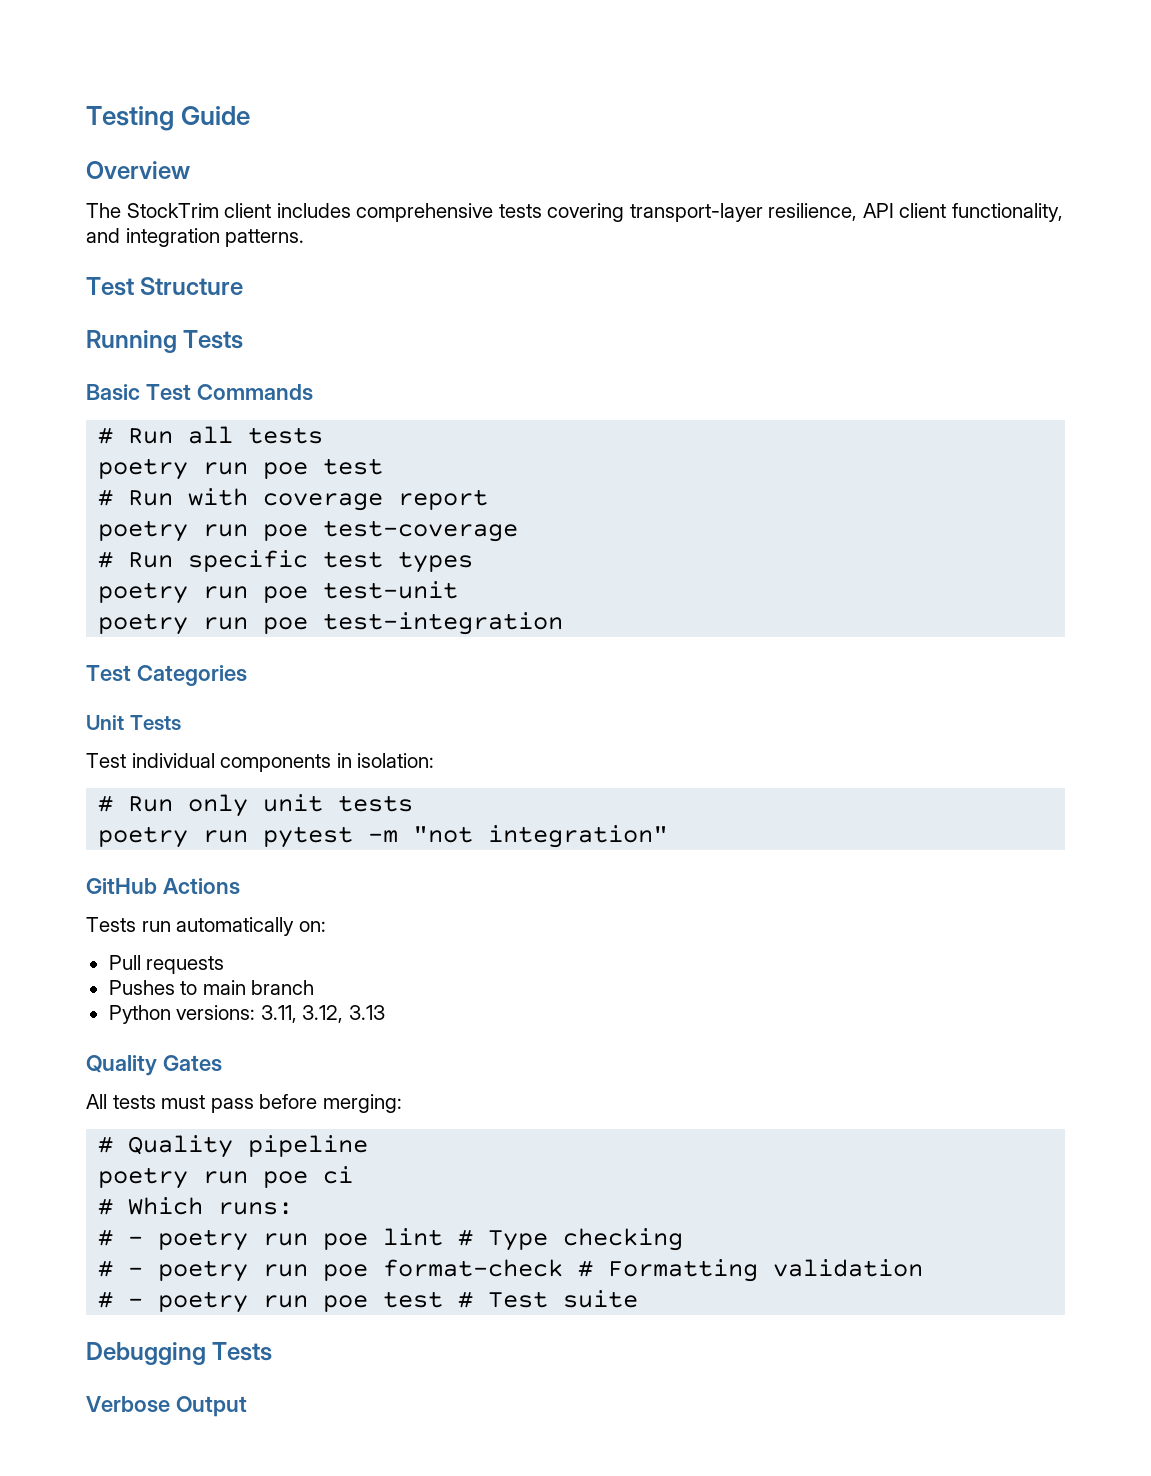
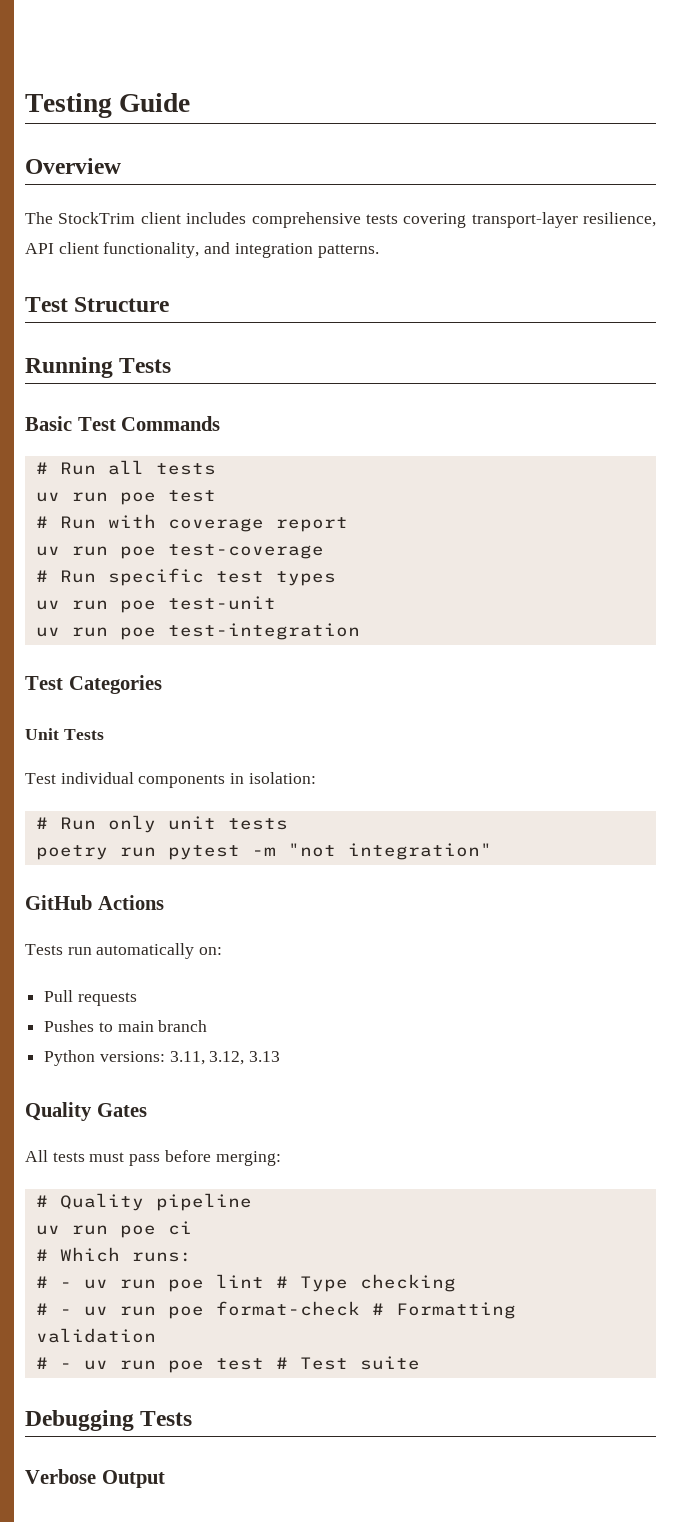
[98,458,189,480] poetry -> [35,492,60,502] uv
[98,520,189,542] poetry -> [35,546,60,556] uv
[98,582,189,604] poetry -> [35,600,60,610] uv
[98,613,189,635] poetry -> [35,627,60,637] uv
[98,1167,189,1189] poetry -> [35,1225,60,1235] uv
[158,1229,249,1251] poetry -> [83,1279,108,1289] uv
[158,1260,249,1282] poetry -> [83,1306,108,1316] uv
[158,1291,249,1313] poetry -> [83,1360,108,1370] uv

